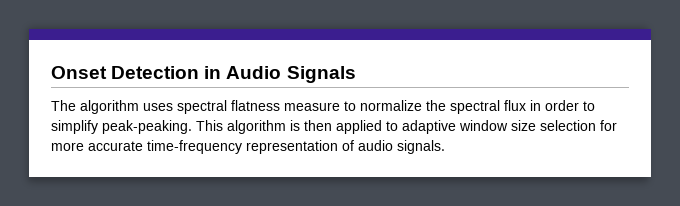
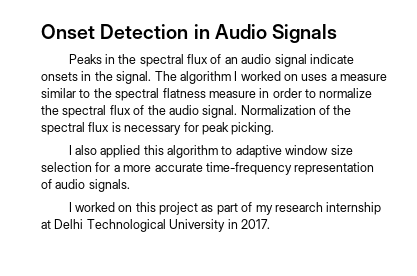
[51,100,173,114] The algorithm uses -> [68,54,354,67] [41,71,388,84] [41,88,112,98] Peaks in the spectral flux of an audio signal indicate onsets in the signal. The algorithm I worked on uses a measure similar to the
(340, 106) none -> [259,88,302,98] in order
[530,100,595,111] [51,120,382,134] in order to simplify peak-peaking. This algorithm is then applied -> [133,105,352,118] [41,122,275,135] [68,145,219,158] of the audio signal. Normalization of the spectral flux is necessary for peak picking. // I also applied this algorithm
(617, 125) none -> [113,165,120,172] a
(445, 147) none -> [68,202,382,215] [41,219,270,232] // I worked on this project as part of my research internship at Delhi Technological University in 2017.

